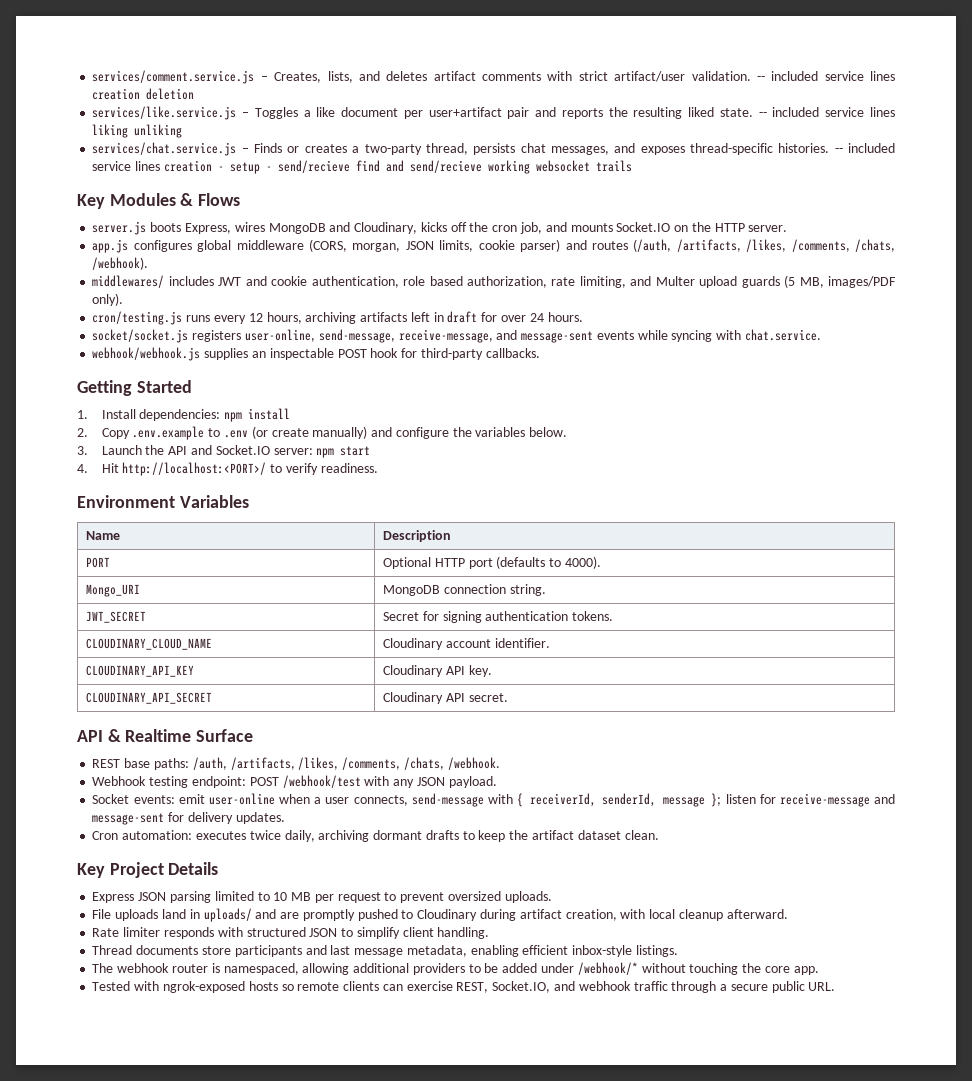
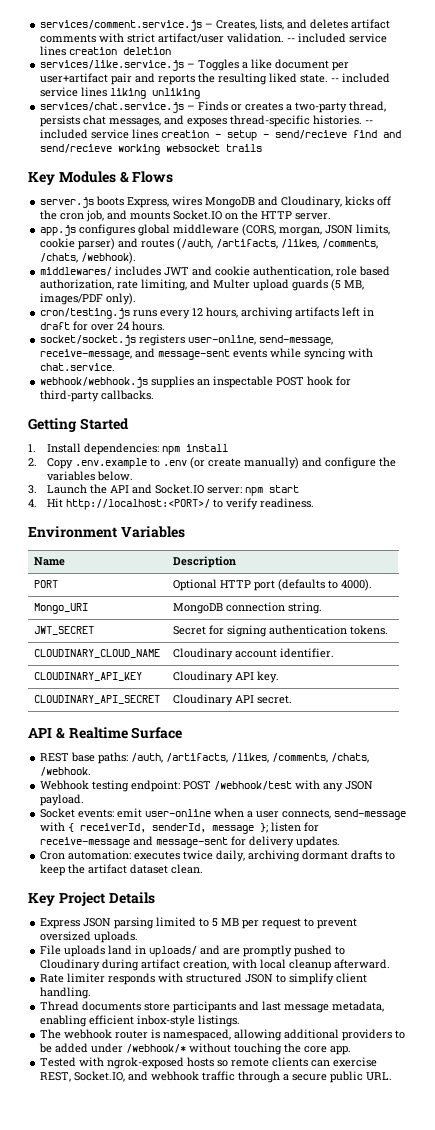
[273,892,288,901] 10 -> [212,918,219,927] 5

